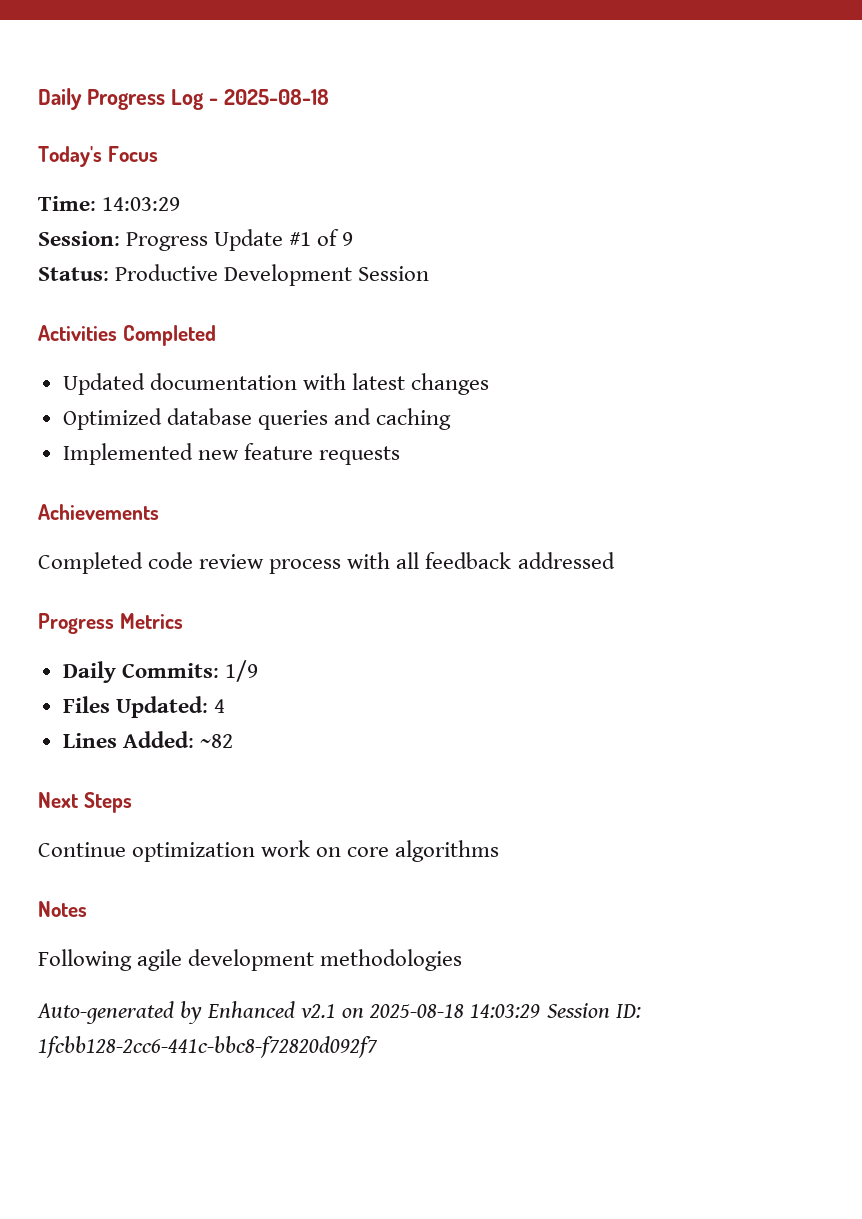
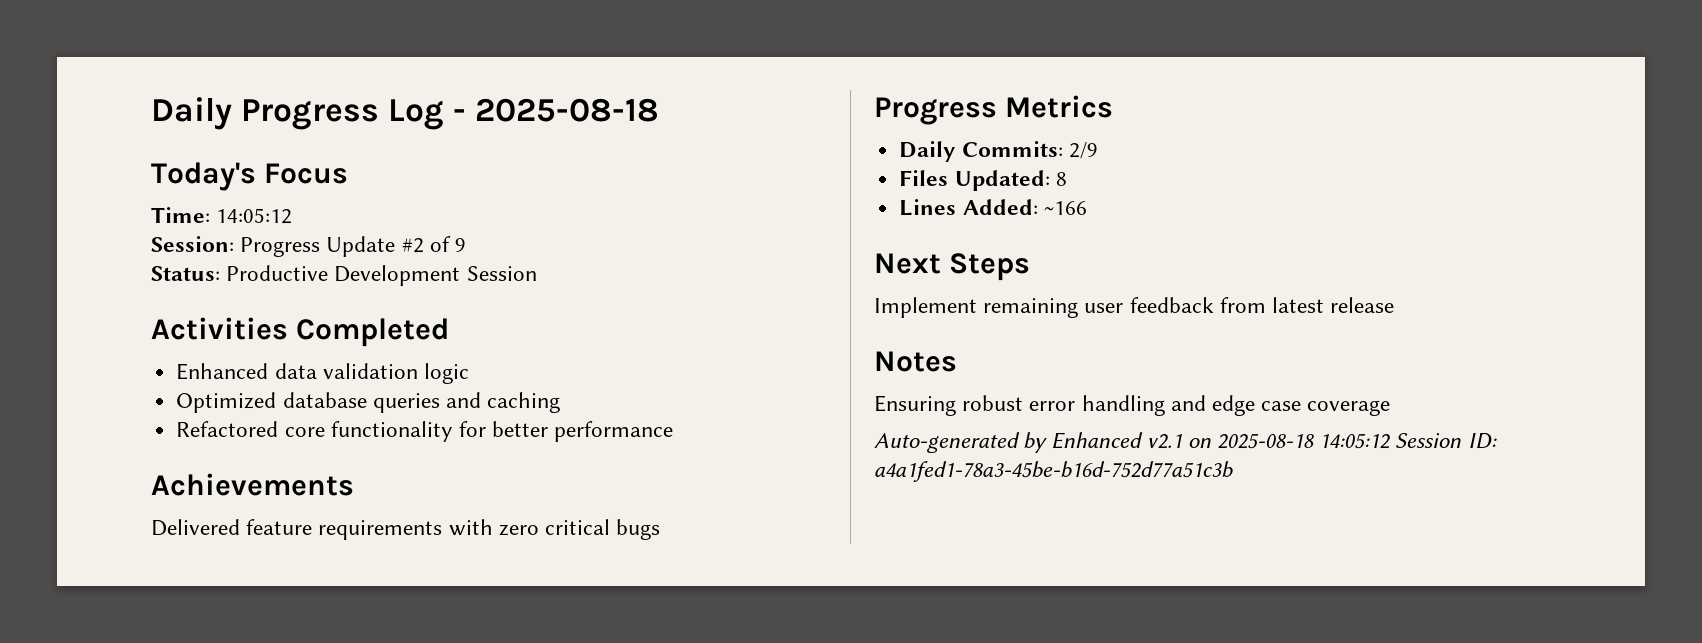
[102,197,181,211] 14:03:29 -> [216,208,293,224] 14:05:12
[289,232,312,246] #1 -> [401,238,424,253] #2
[62,373,490,395] Updated documentation with latest changes -> [176,363,469,384] Enhanced data validation logic
[62,443,400,465] [38,504,159,520] [38,552,615,574] Implemented new feature requests // Achievements // Completed code review process with all feedback addressed -> [176,421,674,442] [151,473,354,496] [151,519,661,540] Refactored core functionality for better performance // Achievements // Delivered feature requirements with zero critical bugs
[224,660,258,682] 1/9 -> [1068,142,1098,159] 2/9
[213,699,225,713] 4 -> [1055,172,1067,186] 8
[199,734,233,748] ~82 -> [1043,201,1087,215] ~166
[38,840,500,862] [38,901,87,917] [38,949,463,971] Continue optimization work on core algorithms // Notes // Following agile development methodologies -> [874,297,1395,318] [874,351,957,372] [874,395,1391,416] Implement remaining user feedback from latest release // Notes // Ensuring robust error handling and edge case coverage
[470,1004,541,1018] 14:03:29 -> [1319,433,1391,449] 14:05:12
[38,1036,378,1058] 1fcbb128-2cc6-441c-bbc8-f72820d092f7 -> [874,461,1233,482] a4a1fed1-78a3-45be-b16d-752d77a51c3b

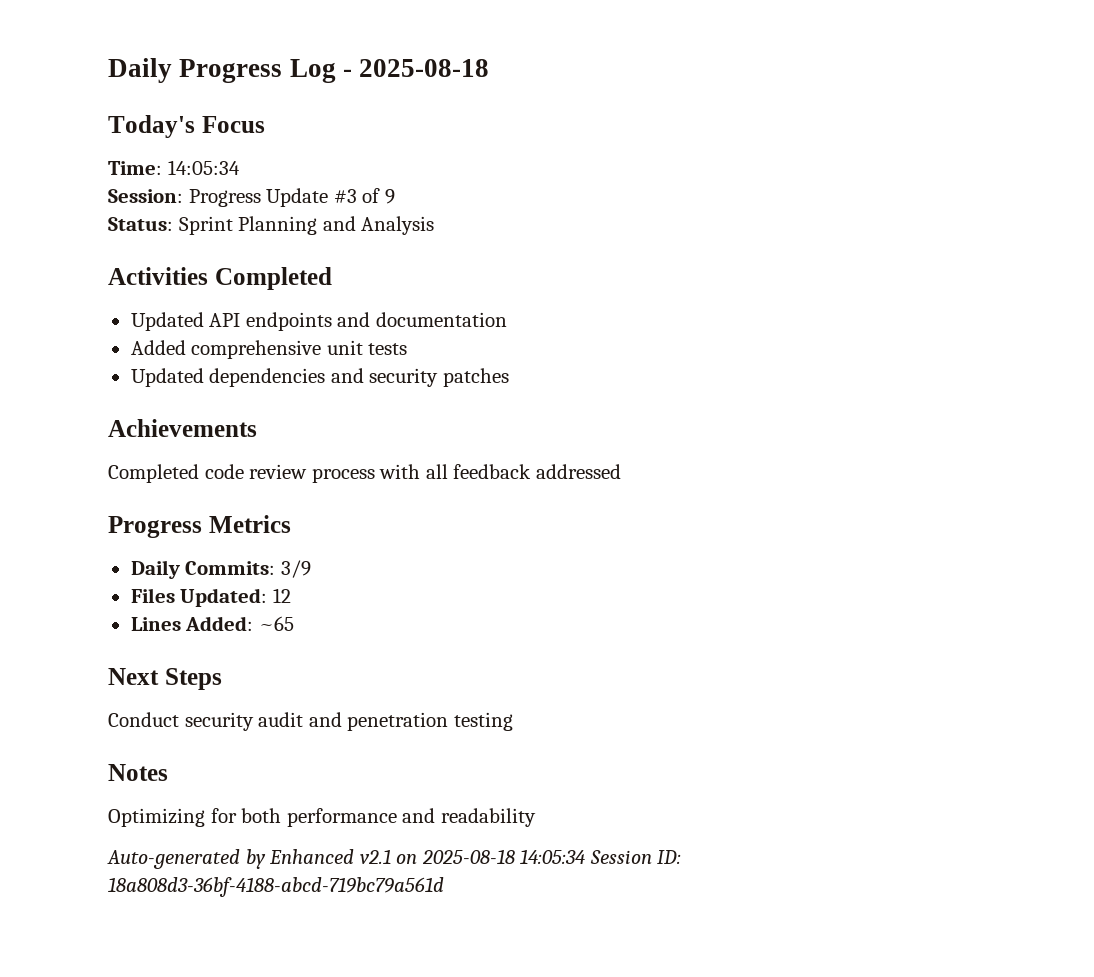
[216,208,293,224] 14:05:12 -> [167,160,240,175] 14:05:34
[401,238,424,253] #2 -> [333,189,357,203] #3
[226,265,537,286] [151,317,450,347] [176,363,469,384] [176,392,561,413] [176,421,674,442] [151,473,354,496] [151,519,661,540] Productive Development Session // Activities Completed // Enhanced data validation logic // Optimized database queries and caching // Refactored core functionality for better performance // Achievements // Delivered feature requirements with zero critical bugs -> [178,216,435,235] [108,267,332,290] [130,312,507,331] [130,340,408,359] [130,368,509,387] [108,419,257,437] [108,464,621,483] Sprint Planning and Analysis // Activities Completed // Updated API endpoints and documentation // Added comprehensive unit tests // Updated dependencies and security patches // Achievements // Completed code review process with all feedback addressed
[1068,142,1098,159] 2/9 -> [280,560,311,578] 3/9
[1055,172,1067,186] 8 -> [272,588,291,603] 12
[1043,201,1087,215] ~166 -> [258,616,294,631] ~65
[874,297,1395,318] [874,351,957,372] [874,395,1391,416] Implement remaining user feedback from latest release // Notes // Ensuring robust error handling and edge case coverage -> [108,712,513,731] [108,764,168,781] [108,808,536,827] Conduct security audit and penetration testing // Notes // Optimizing for both performance and readability
[1319,433,1391,449] 14:05:12 -> [520,849,586,864] 14:05:34
[874,461,1233,482] a4a1fed1-78a3-45be-b16d-752d77a51c3b -> [108,877,444,897] 18a808d3-36bf-4188-abcd-719bc79a561d

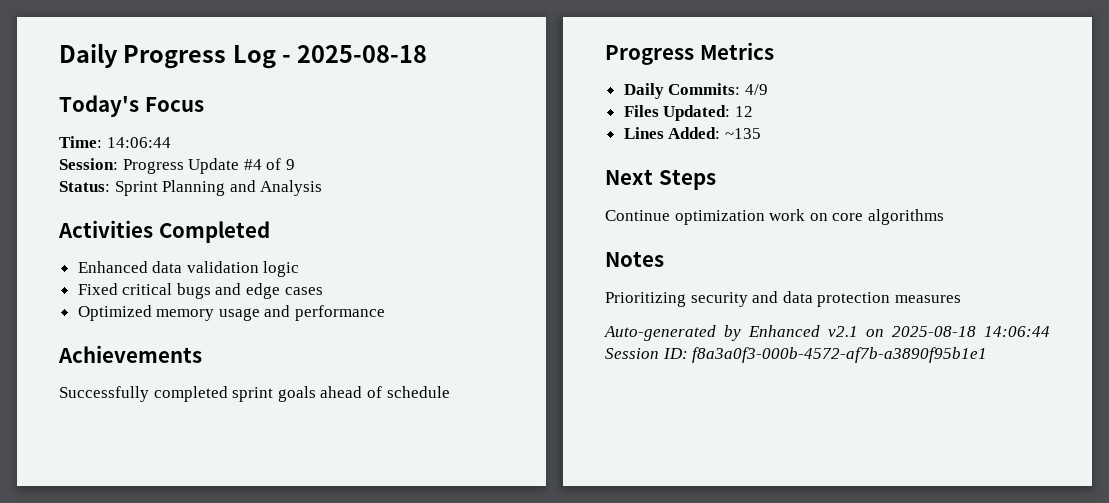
[167,160,240,175] 14:05:34 -> [106,137,171,148] 14:06:44
[333,189,357,203] #3 -> [243,159,262,170] #4
[130,312,507,331] [130,340,408,359] [130,368,509,387] [108,419,257,437] [108,464,621,483] Updated API endpoints and documentation // Added comprehensive unit tests // Updated dependencies and security patches // Achievements // Completed code review process with all feedback addressed -> [77,261,300,277] [77,283,323,299] [77,305,386,321] [58,345,202,363] [59,386,450,402] Enhanced data validation logic // Fixed critical bugs and edge cases // Optimized memory usage and performance // Achievements // Successfully completed sprint goals ahead of schedule
[280,560,311,578] 3/9 -> [744,84,768,95] 4/9
[258,616,294,631] ~65 -> [724,128,761,139] ~135
[108,712,513,731] [108,764,168,781] [108,808,536,827] Conduct security audit and penetration testing // Notes // Optimizing for both performance and readability -> [605,209,944,225] [605,251,664,267] [605,291,961,307] Continue optimization work on core algorithms // Notes // Prioritizing security and data protection measures
[520,849,586,864] 14:05:34 -> [984,326,1050,337] 14:06:44
[108,877,444,897] 18a808d3-36bf-4188-abcd-719bc79a561d -> [692,347,988,363] f8a3a0f3-000b-4572-af7b-a3890f95b1e1

